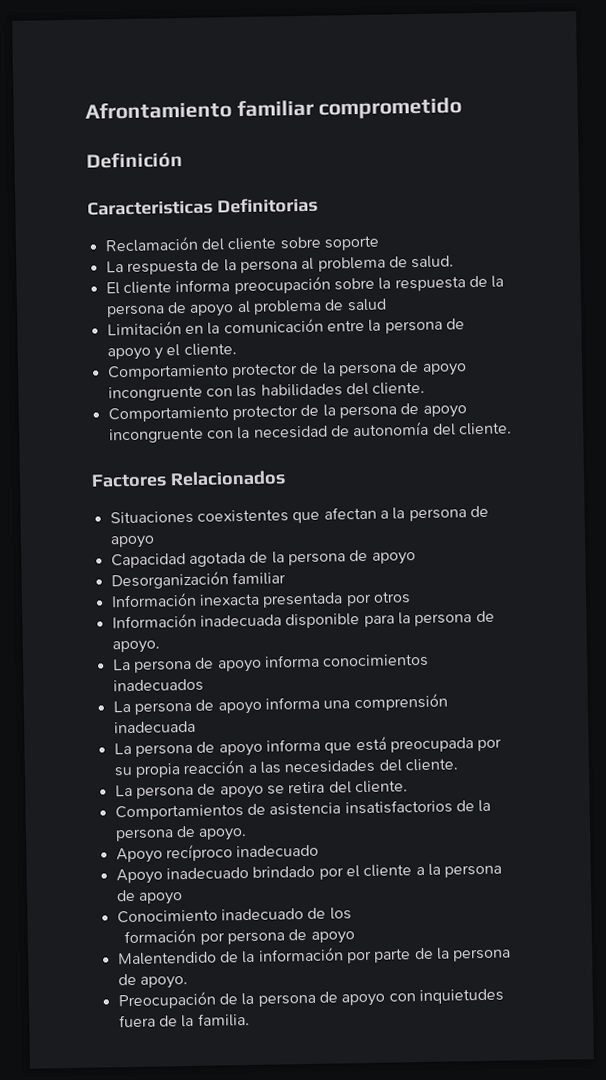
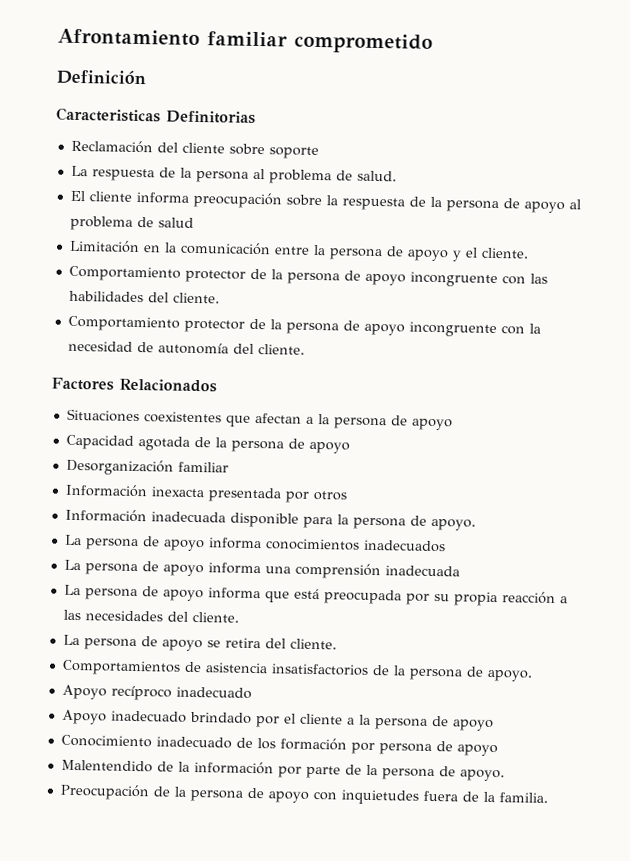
(352, 913) // -> (276, 744) none

